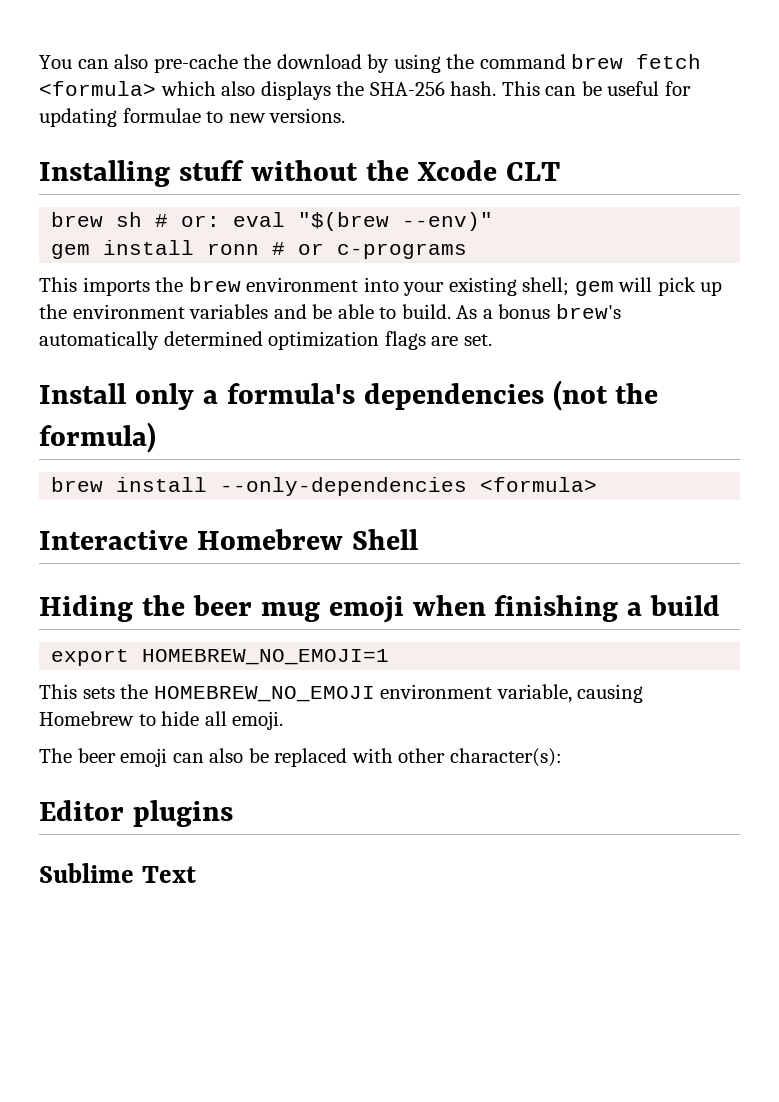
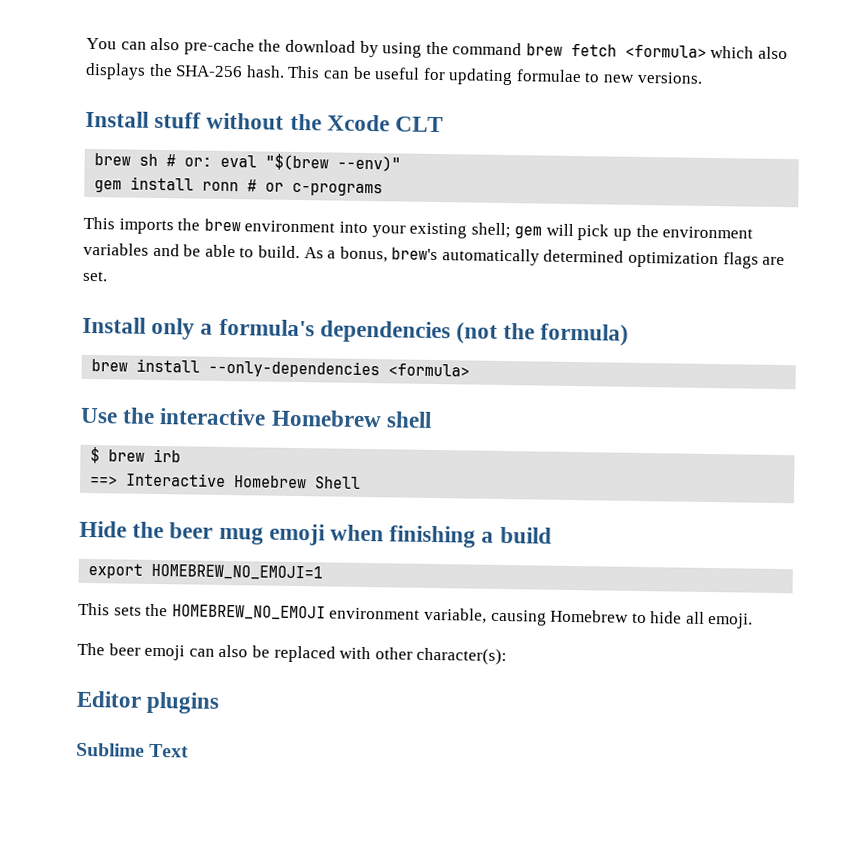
[39,160,170,187] Installing -> [85,110,149,128] Install
[498,304,551,319] bonus -> [339,246,388,263] bonus,
(598, 484) none -> [80,407,432,428] [90,447,182,464] [90,476,119,486] Use the interactive Homebrew shell // $ brew irb // ==>
[39,595,133,622] Hiding -> [79,520,127,538] Hide

